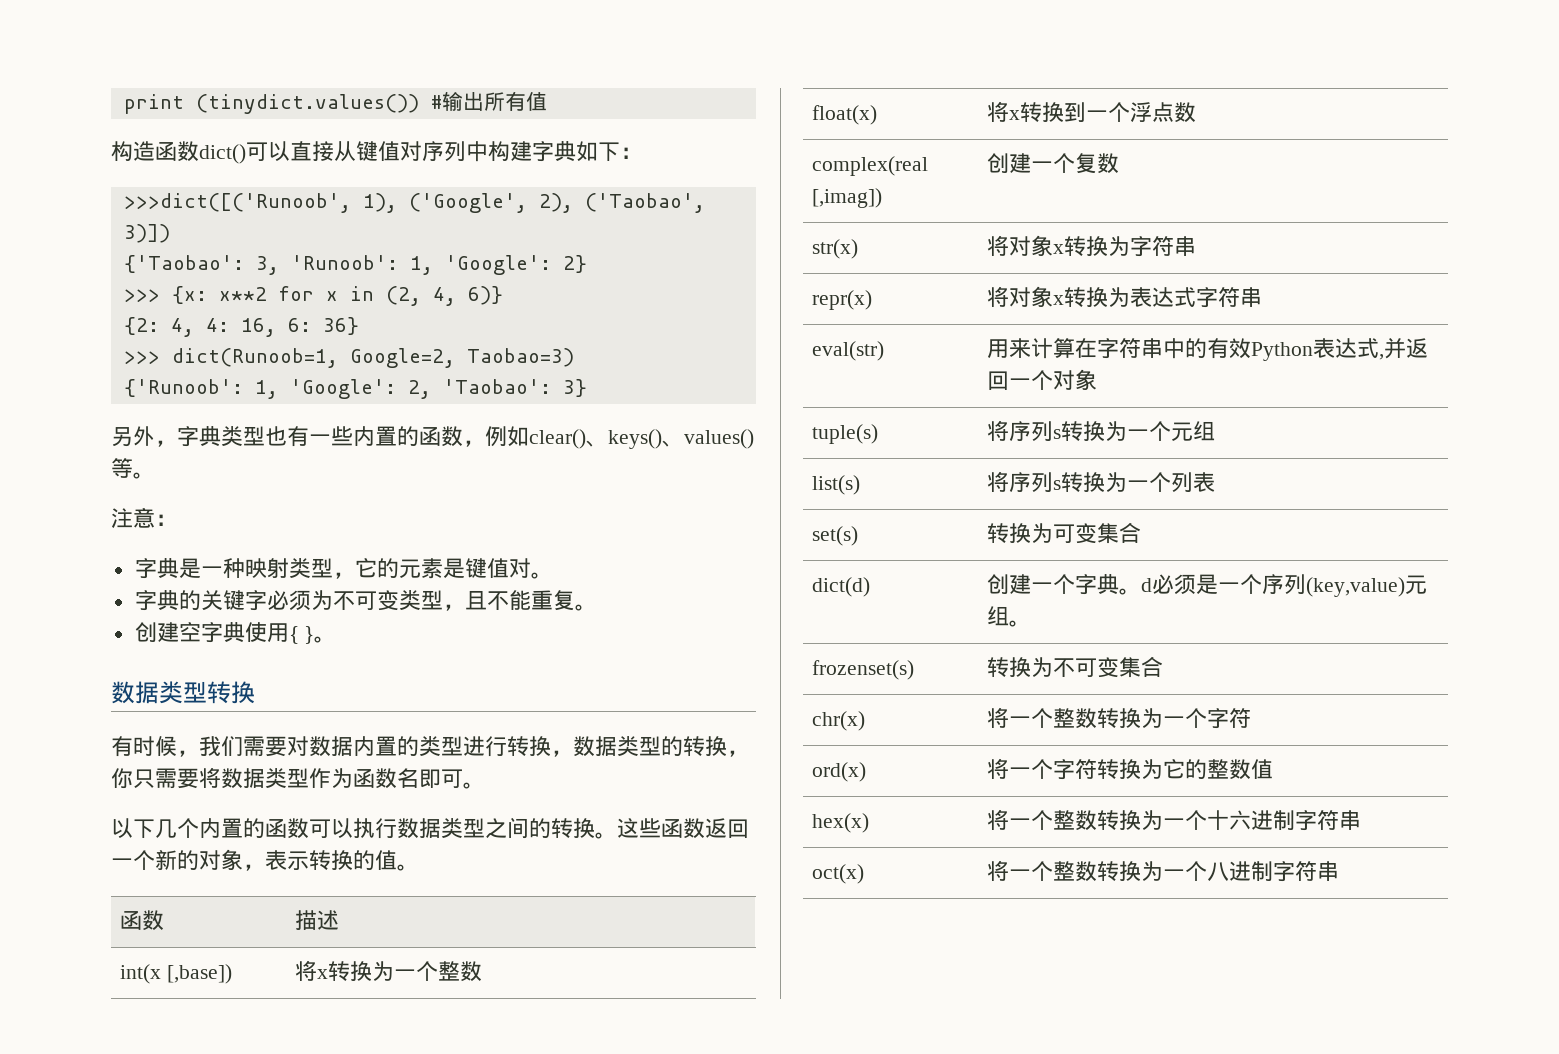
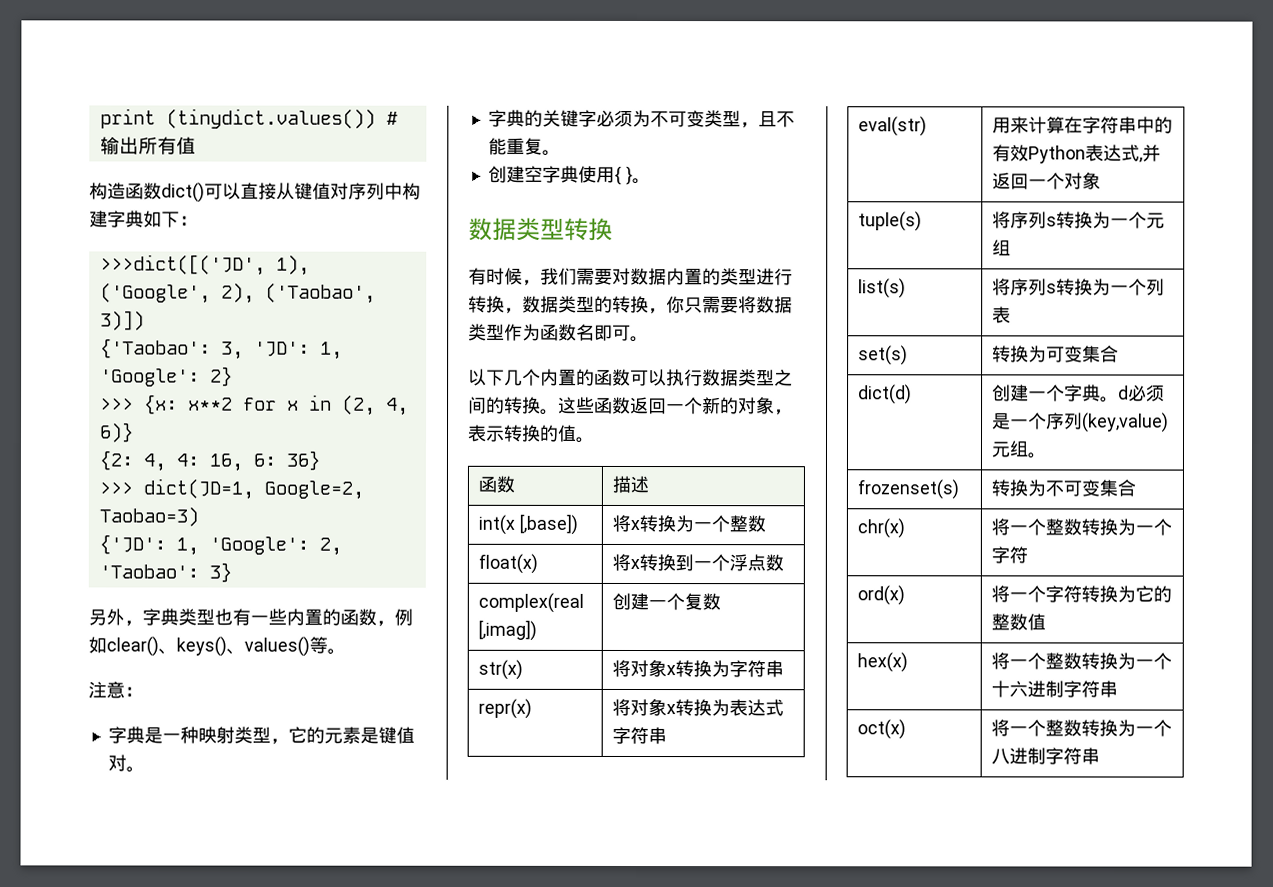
[123,193,351,213] >>>dict([('Runoob', -> [99,254,266,276] >>>dict([('JD',
[290,255,398,270] 'Runoob': -> [253,341,310,357] 'JD':
[171,348,338,368] dict(Runoob=1, -> [142,478,254,500] dict(JD=1,
[123,379,243,397] {'Runoob': -> [98,534,166,555] {'JD':

